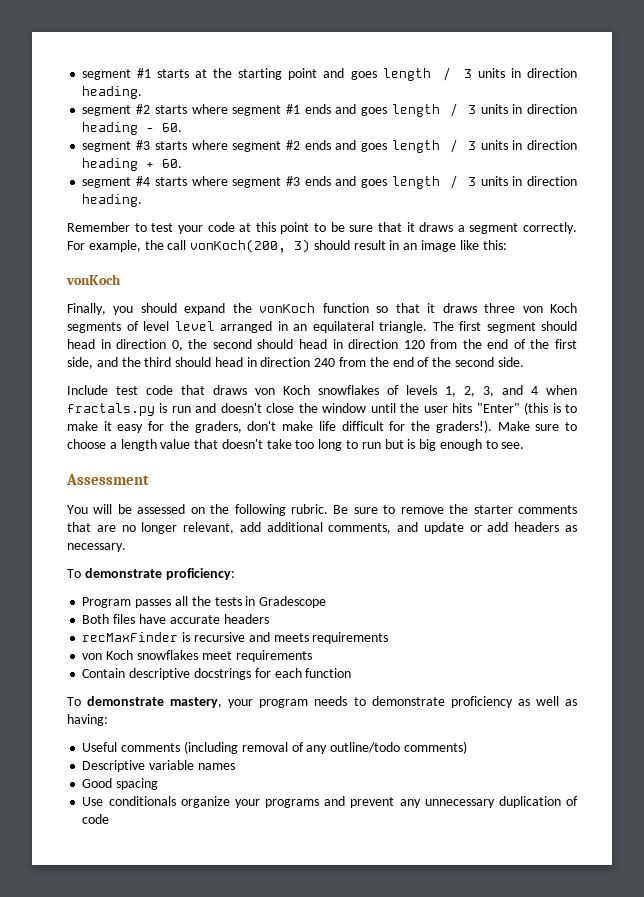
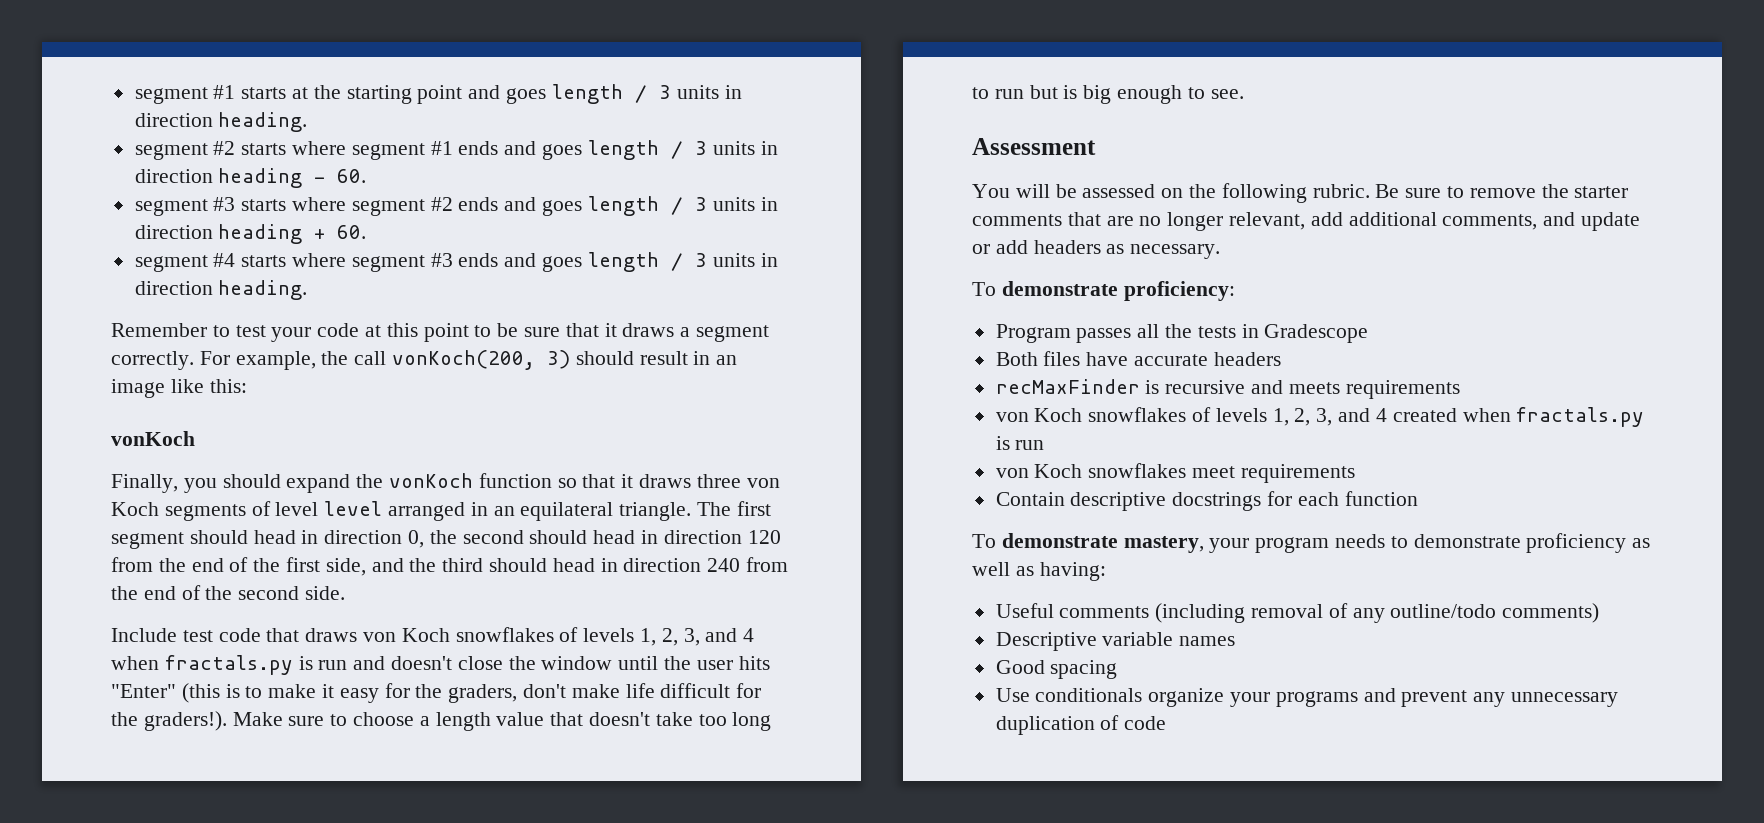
(389, 638) none -> [995,407,1645,427] [995,436,1045,450] // von Koch snowflakes of levels 1, 2, 3, and 4 created when fractals.py is run

